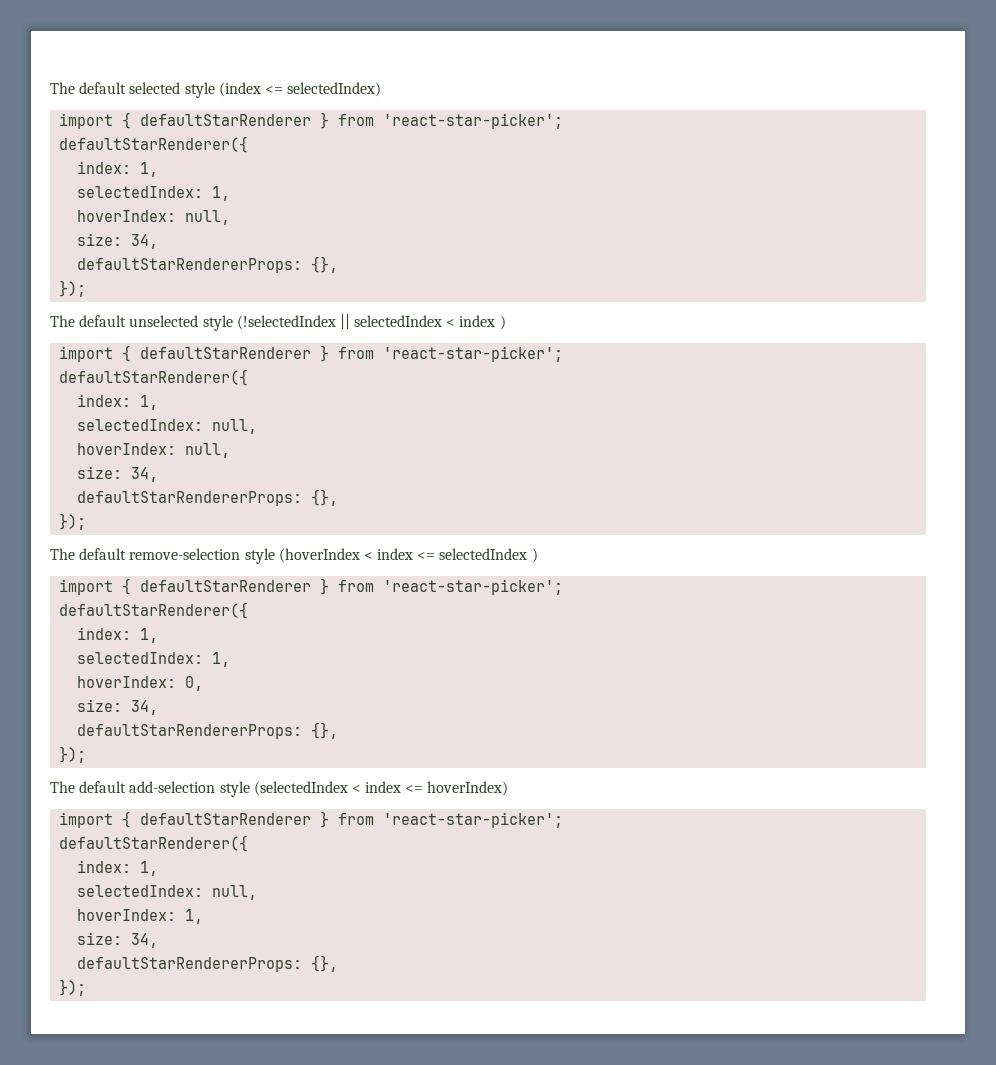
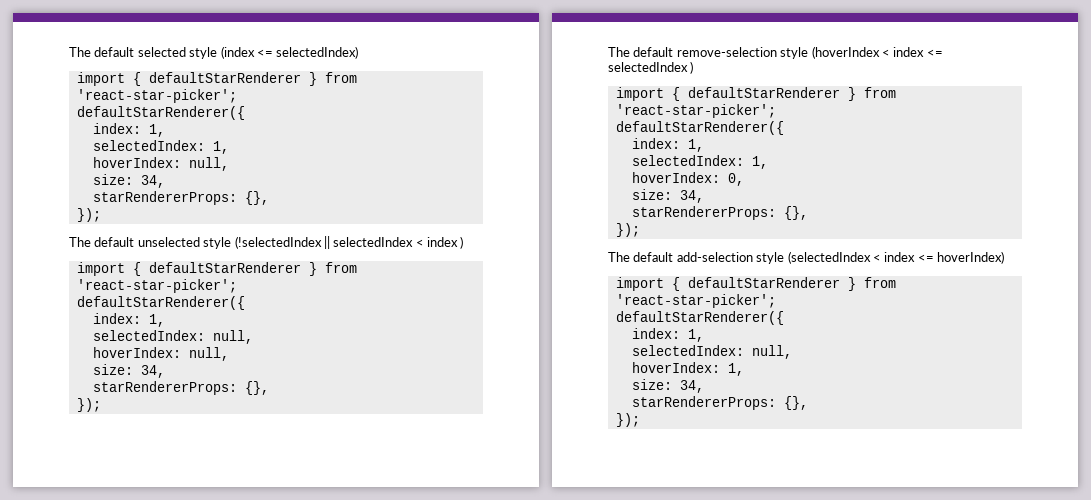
[77,258,303,273] defaultStarRendererProps: -> [92,191,237,205] starRendererProps:
[77,491,303,506] defaultStarRendererProps: -> [92,381,237,395] starRendererProps:
[77,724,303,739] defaultStarRendererProps: -> [631,206,776,220] starRendererProps:
[77,957,303,972] defaultStarRendererProps: -> [631,396,776,410] starRendererProps:

